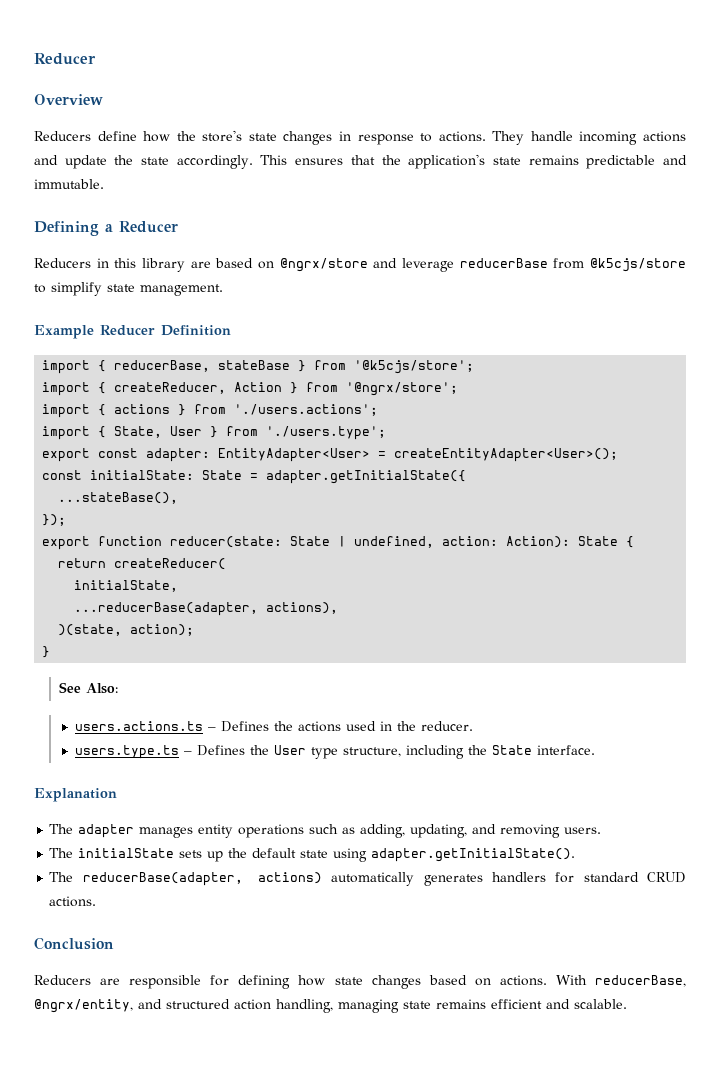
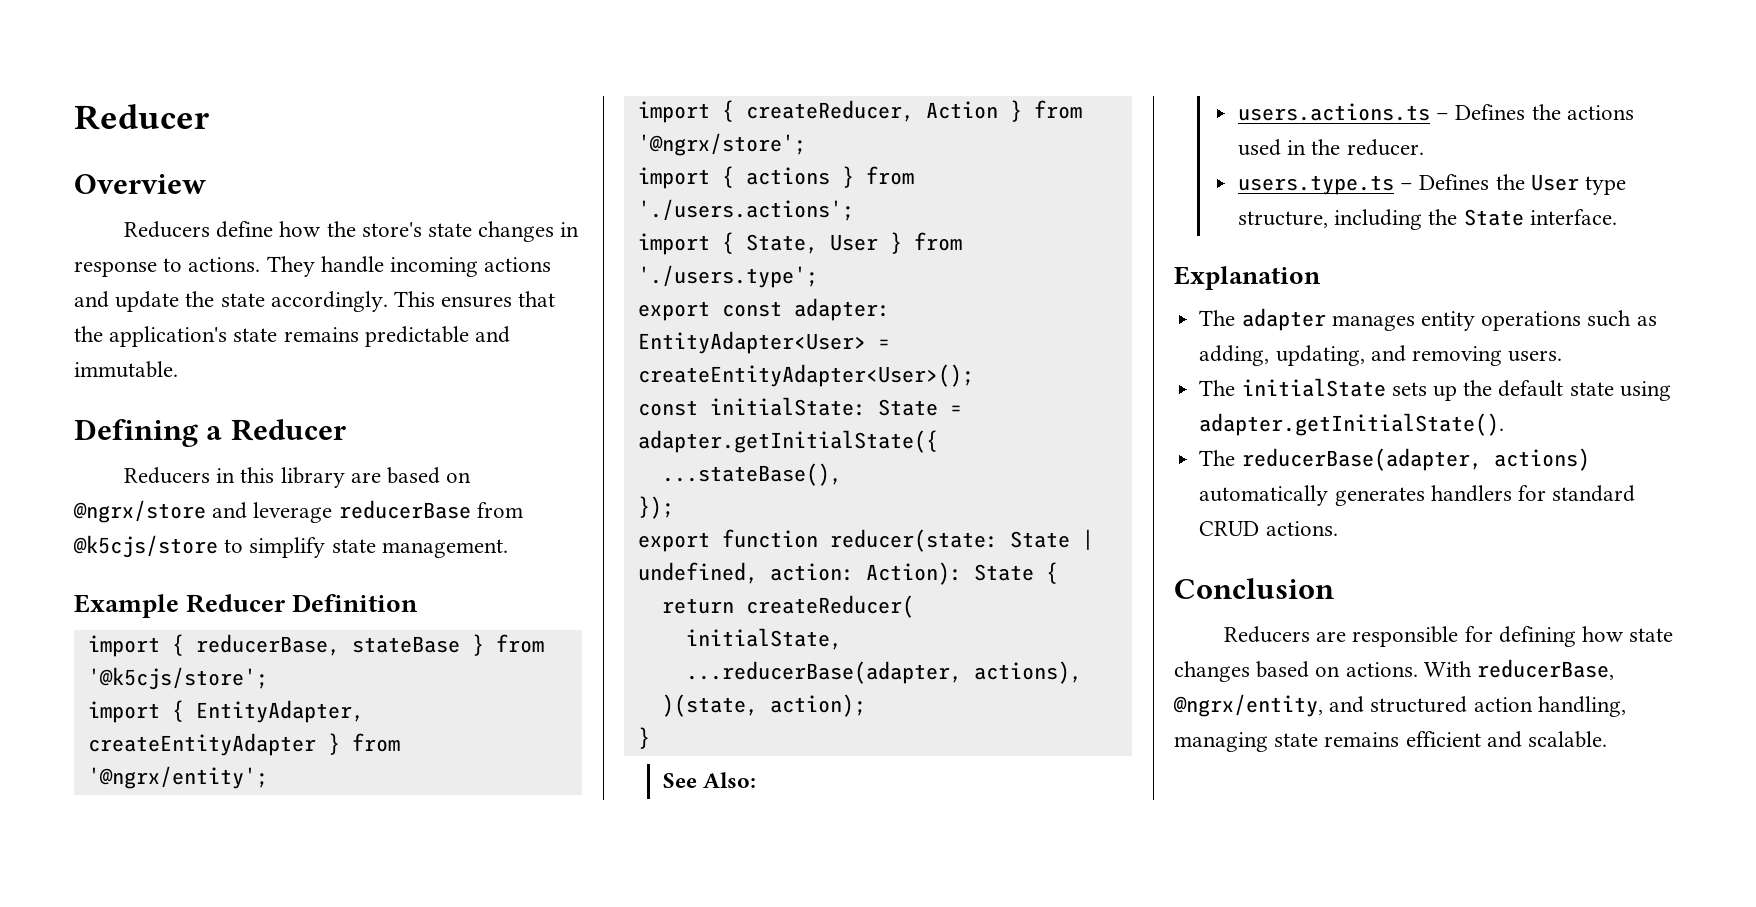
(475, 367) none -> [87,700,364,723] [87,733,400,756] [87,766,268,789] // import { EntityAdapter, createEntityAdapter } from '@ngrx/entity';

